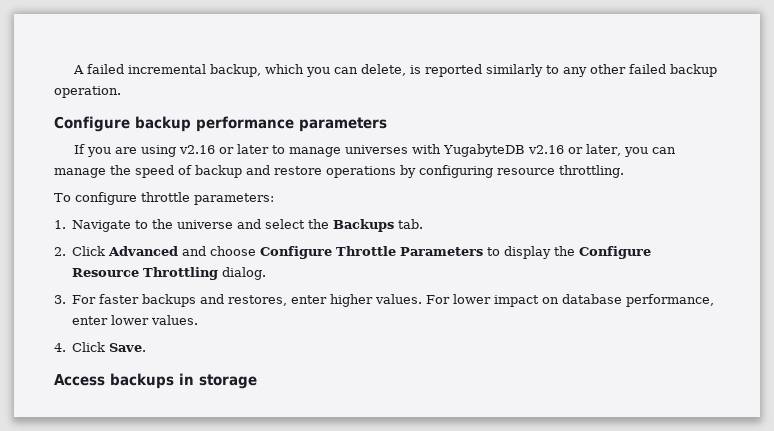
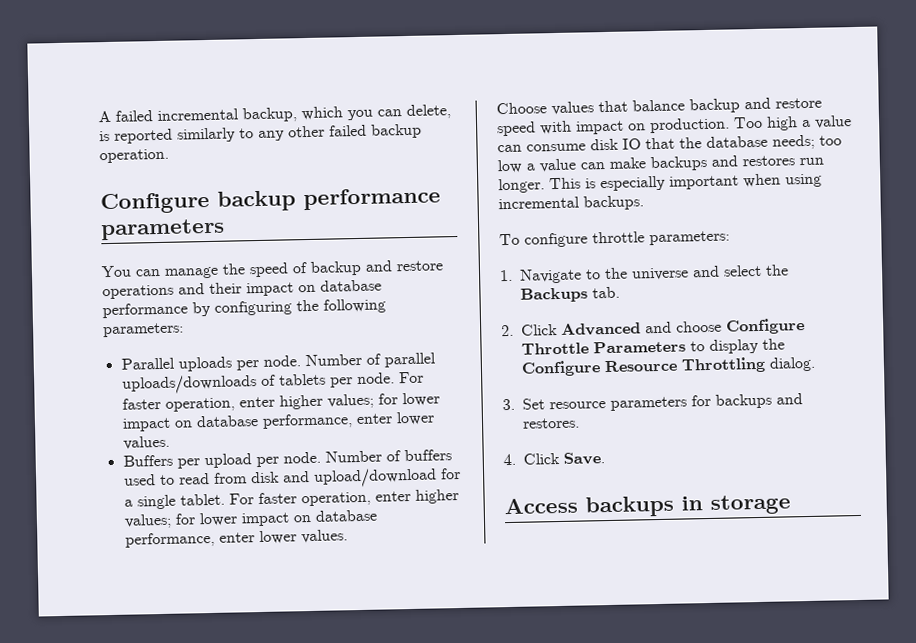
[73,144,648,157] If you are using v2.16 or later to manage universes with YugabyteDB v2.16 or later, you -> [101,265,132,278] You
[400,165,624,178] by configuring resource throttling. -> [178,279,382,297] [102,298,386,319] [102,322,184,338] [120,352,436,372] [121,371,424,395] [121,392,440,412] [121,411,435,432] [122,435,170,450] [122,449,452,469] [123,467,461,488] [123,489,459,510] [123,509,377,529] [124,529,348,548] [496,97,822,116] [497,115,852,137] [497,134,842,153] [497,155,824,174] [498,173,822,194] [498,195,644,211] and their impact on database performance by configuring the following parameters: // Parallel uploads per node. Number of parallel uploads/downloads of tablets per node. For faster operation, enter higher values; for lower impact on database performance, enter lower values. // Buffers per upload per node. Number of buffers used to read from disk and upload/download for a single tablet. For faster operation, enter higher values; for lower impact on database performance, enter lower values. // Choose values that balance backup and restore speed with impact on production. Too high a value can consume disk IO that the database needs; too low a value can make backups and restores run longer. This is especially important when using incremental backups.
[72,294,715,307] [72,315,199,325] For faster backups and restores, enter higher values. For lower impact on database performance, enter lower values. -> [522,393,804,411] [522,417,581,429] Set resource parameters for backups and restores.

